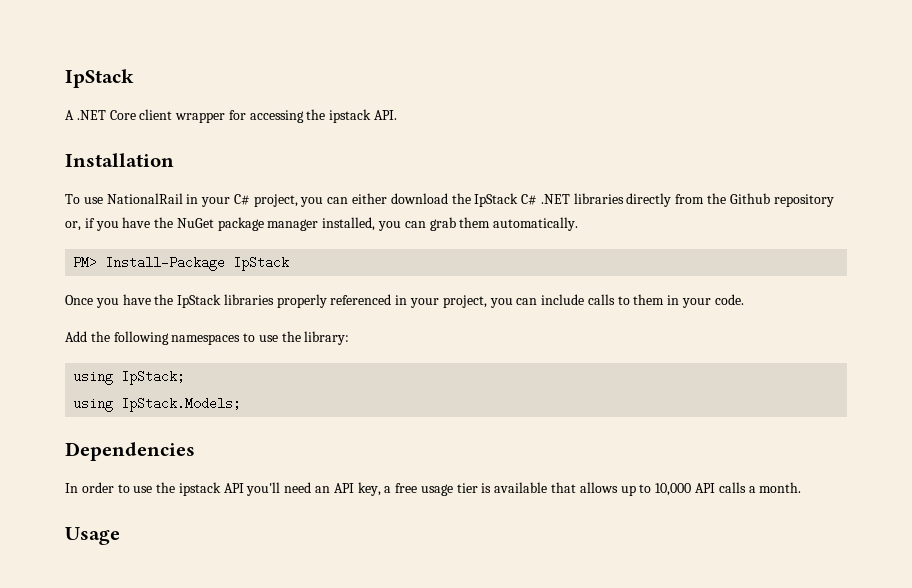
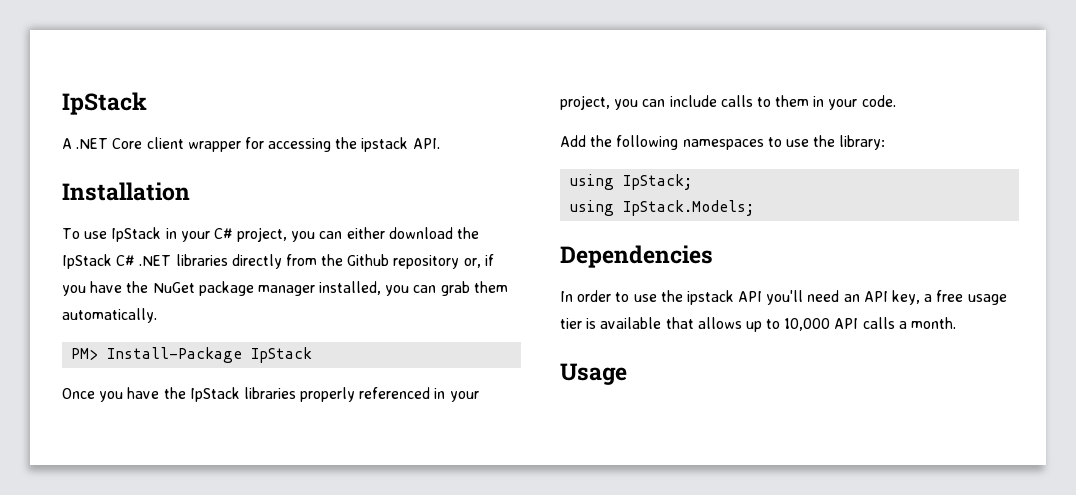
[106,193,183,204] NationalRail -> [111,227,162,242] IpStack

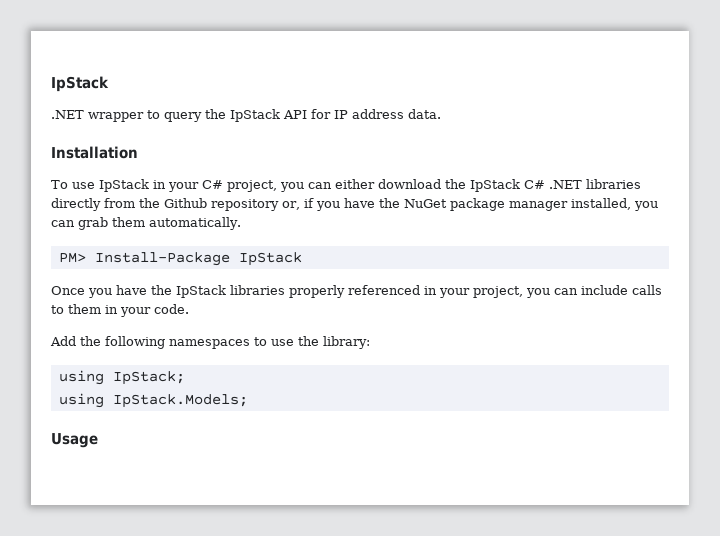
[62,92,147,115] [62,137,440,152] IpStack // A .NET Core client wrapper for accessing the ipstack API. -> [51,76,109,92] [51,109,441,122] IpStack // .NET wrapper to query the IpStack API for IP address data.
[560,245,713,268] [560,290,1007,305] [560,317,957,332] // Dependencies // In order to use the ipstack API you'll need an API key, a free usage tier is available that allows up to 10,000 API calls a month. -> (248, 401) none

